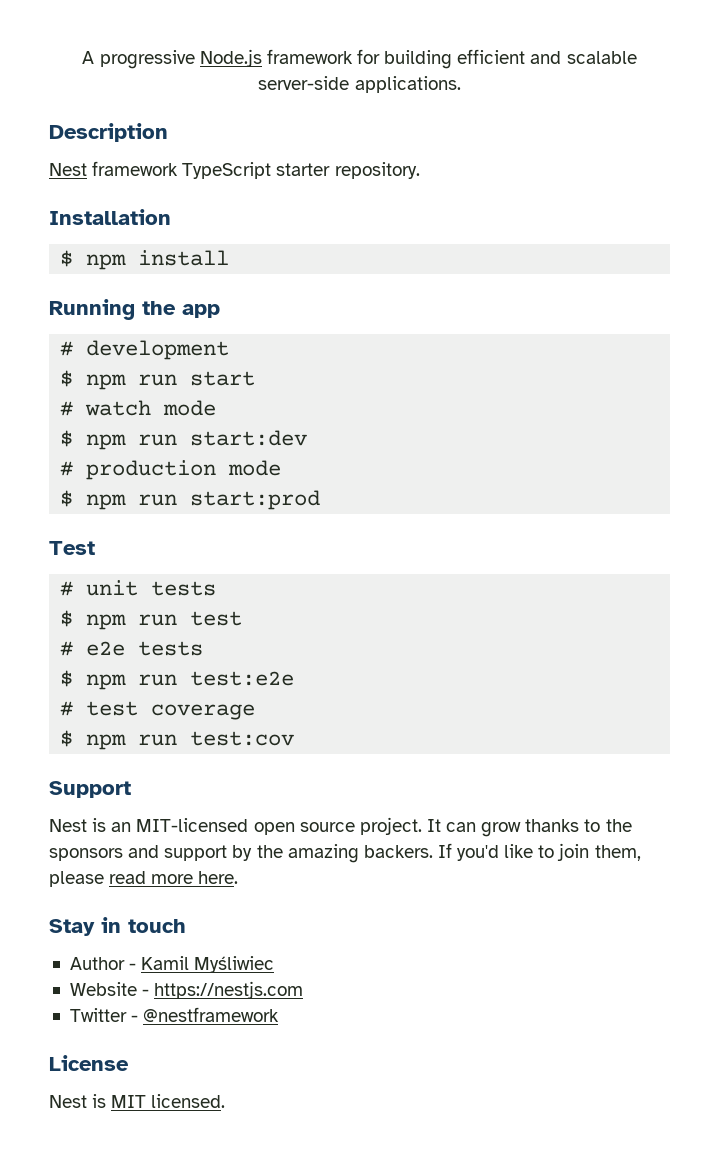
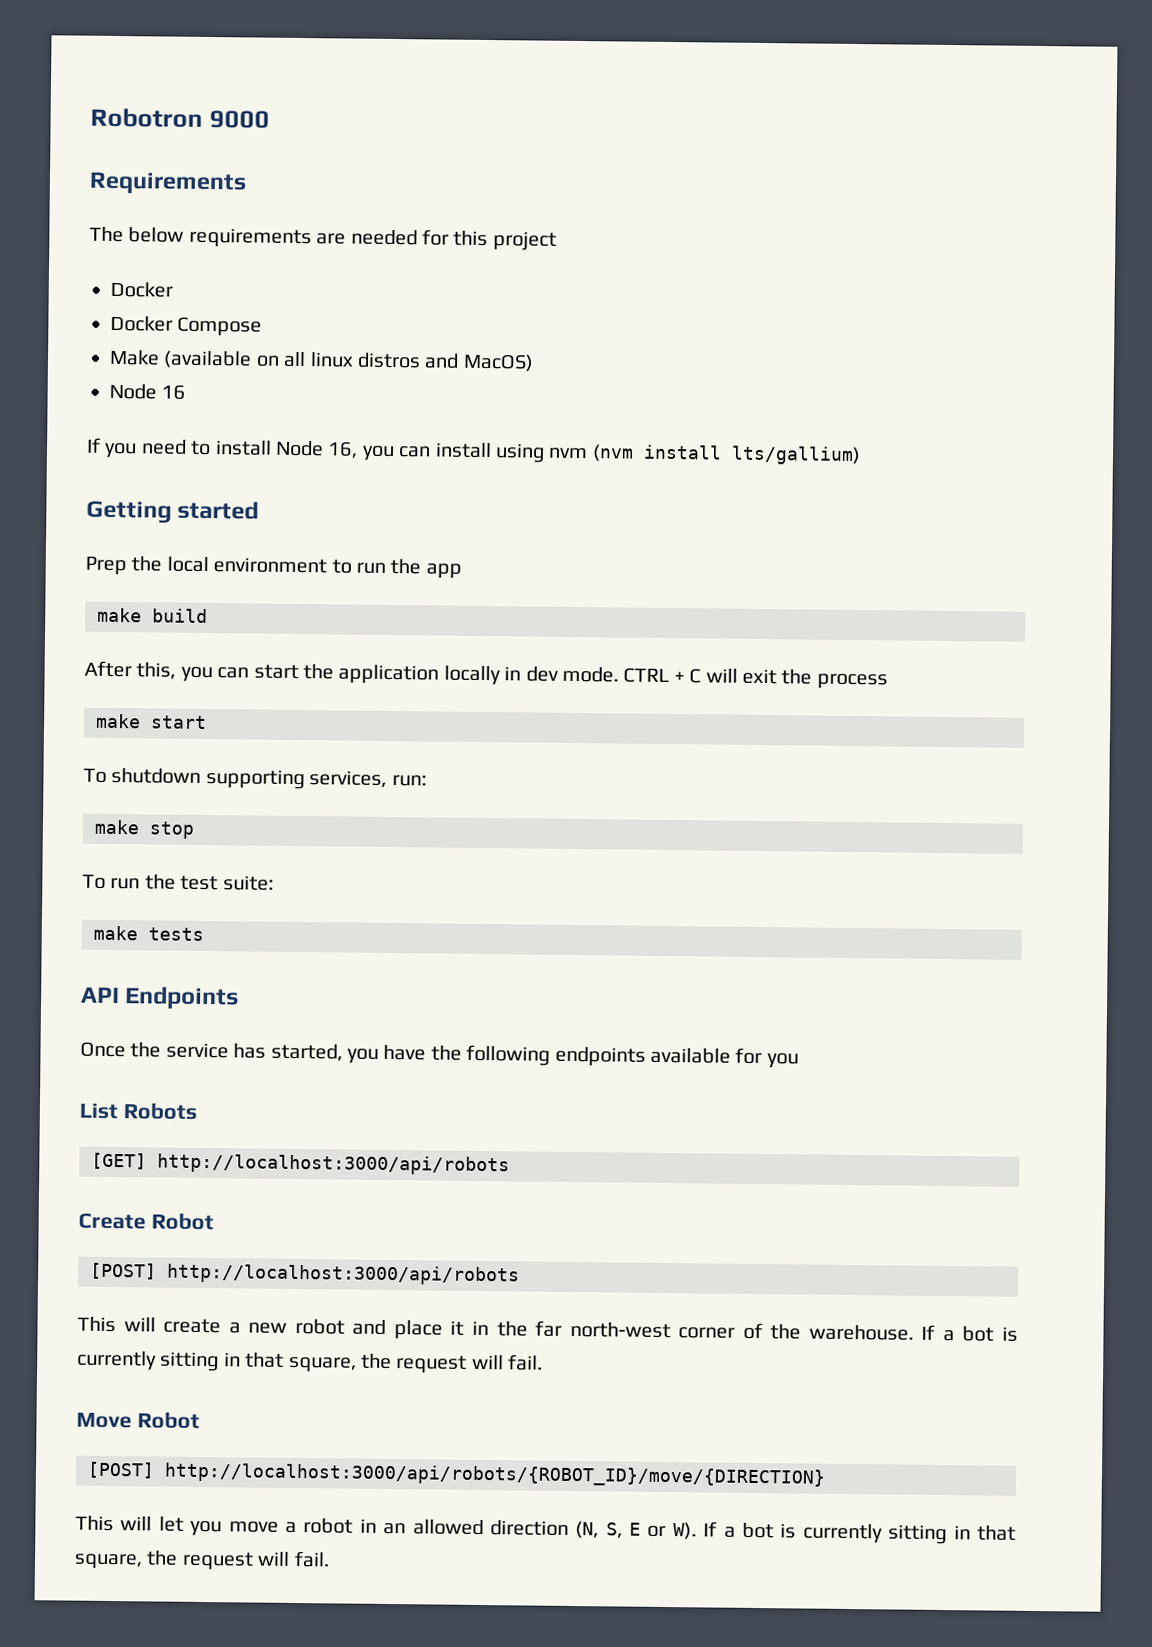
[82,49,637,69] [258,76,461,93] [49,123,168,142] [49,161,420,179] [49,209,171,225] [60,250,230,270] [49,299,220,320] [60,340,230,360] [60,370,256,390] [60,400,217,416] [60,430,308,450] [60,460,282,480] [60,490,321,510] [49,541,95,555] [60,580,217,596] [60,610,243,630] [60,641,204,656] [60,670,295,690] [60,701,256,720] [60,730,295,750] [49,781,131,798] [49,817,632,837] [49,843,641,863] [49,871,239,887] [49,917,186,936] [69,956,275,973] [69,981,304,999] [69,1007,280,1022] [49,1055,129,1071] [49,1094,226,1108] A progressive Node.js framework for building efficient and scalable server-side applications. // Description // Nest framework TypeScript starter repository. // Installation // $ npm install // Running the app // # development // $ npm run start // # watch mode // $ npm run start:dev // # production mode // $ npm run start:prod // Test // # unit tests // $ npm run test // # e2e tests // $ npm run test:e2e // # test coverage // $ npm run test:cov // Support // Nest is an MIT-licensed open source project. It can grow thanks to the sponsors and support by the amazing backers. If you'd like to join them, please read more here. // Stay in touch // Author - Kamil Myśliwiec // Website - https://nestjs.com // Twitter - @nestframework // License // Nest is MIT licensed. -> [90,107,270,129] [89,171,247,195] [89,226,557,251] [110,281,173,298] [110,315,263,337] [109,349,534,372] [109,383,187,400] [86,437,861,466] [86,500,260,524] [85,556,462,579] [97,607,208,623] [84,660,888,690] [96,713,207,729] [83,767,427,790] [94,819,194,839] [82,874,274,891] [93,925,204,941] [81,986,240,1010] [80,1041,799,1069] [79,1102,197,1120] [91,1152,510,1176] [78,1212,214,1231] [90,1262,520,1286] [77,1316,1018,1342] [77,1350,544,1374] [76,1411,200,1429] [87,1461,826,1488] [75,1515,1017,1545] [74,1550,330,1571] Robotron 9000 // Requirements // The below requirements are needed for this project // Docker // Docker Compose // Make (available on all linux distros and MacOS) // Node 16 // If you need to install Node 16, you can install using nvm (nvm install lts/gallium) // Getting started // Prep the local environment to run the app // make build // After this, you can start the application locally in dev mode. CTRL + C will exit the process // make start // To shutdown supporting services, run: // make stop // To run the test suite: // make tests // API Endpoints // Once the service has started, you have the following endpoints available for you // List Robots // [GET] http://localhost:3000/api/robots // Create Robot // [POST] http://localhost:3000/api/robots // This will create a new robot and place it in the far north-west corner of the warehouse. If a bot is currently sitting in that square, the request will fail. // Move Robot // [POST] http://localhost:3000/api/robots/{ROBOT_ID}/move/{DIRECTION} // This will let you move a robot in an allowed direction (N, S, E or W). If a bot is currently sitting in that square, the request will fail.

